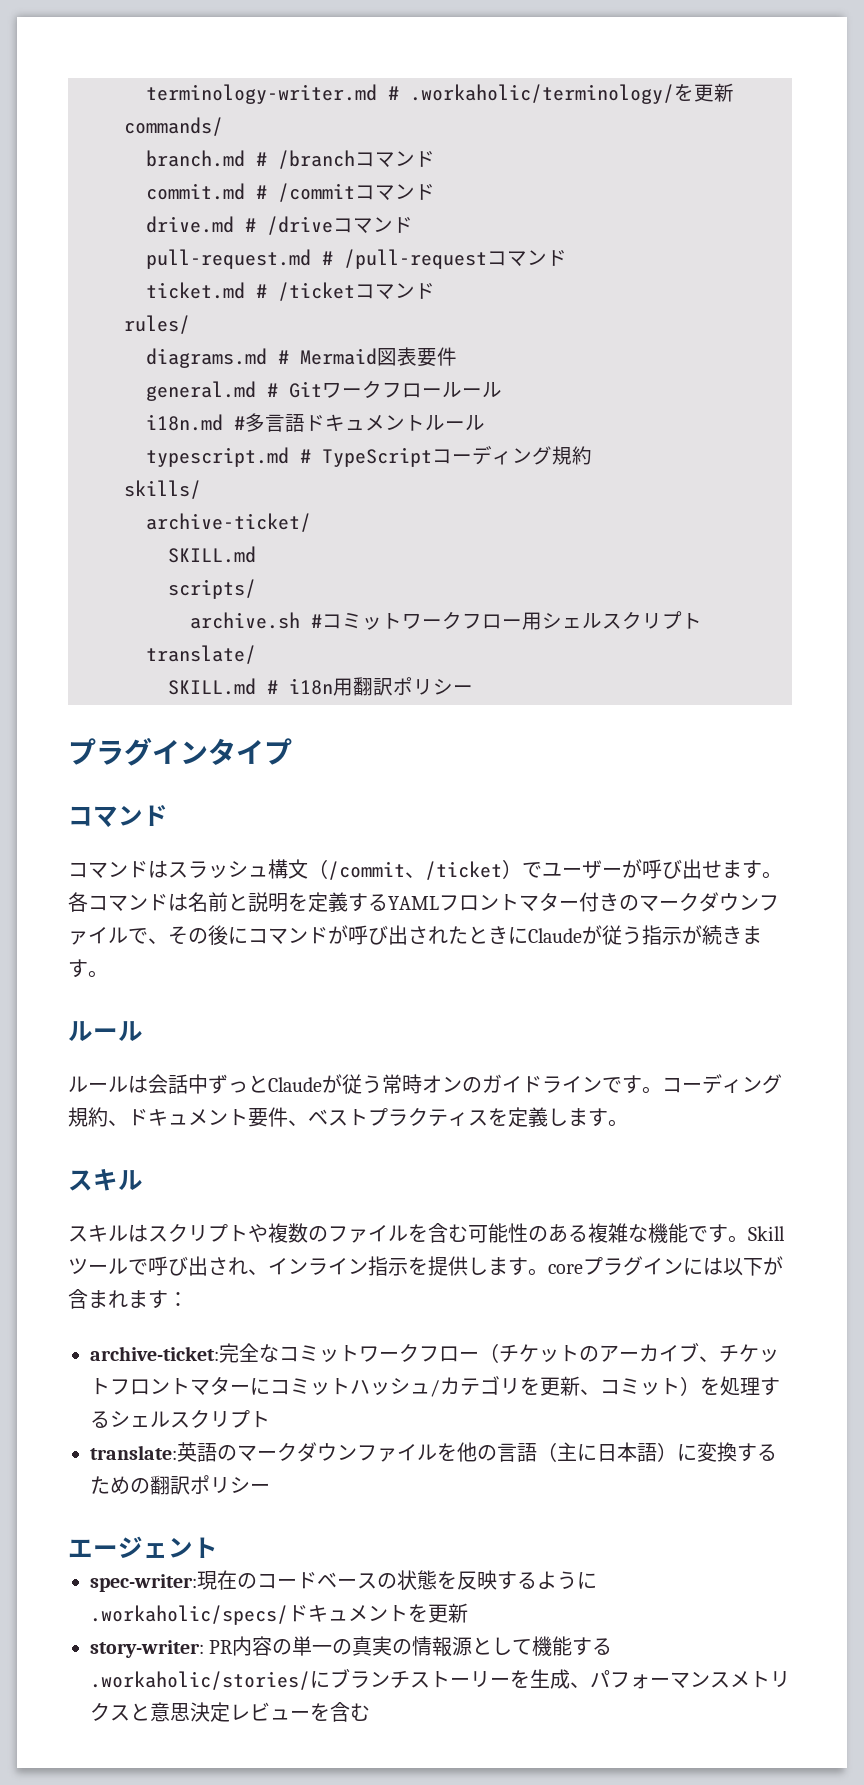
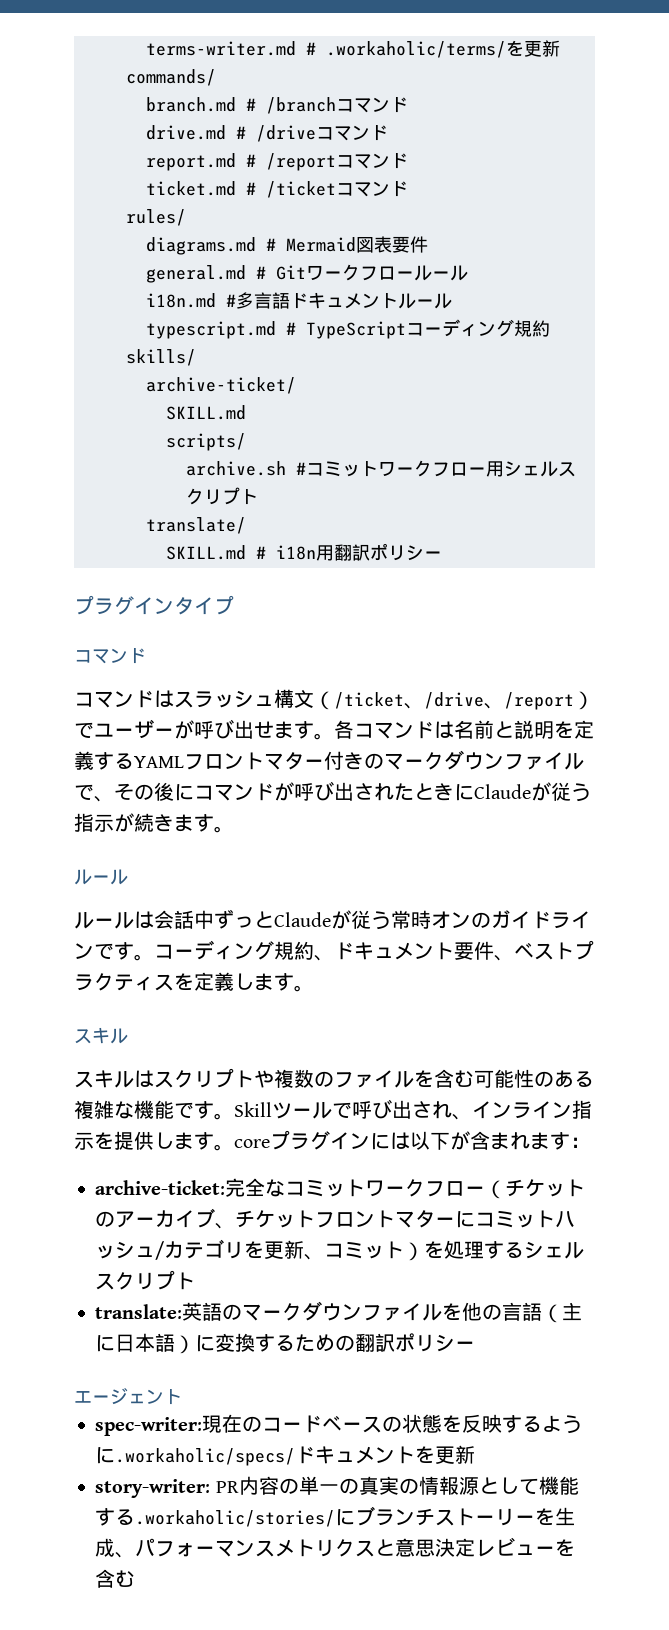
[146,84,674,104] terminology-writer.md # .workaholic/terminology/ -> [145,41,506,58] terms-writer.md # .workaholic/terms/
[146,183,435,202] // commit.md # /commitコマンド -> (408, 105) none
[146,249,487,269] pull-request.md # /pull-request -> [145,153,336,171] report.md # /report
[328,861,502,880] /commit、/ticket -> [334,692,574,710] /ticket、/drive、/report

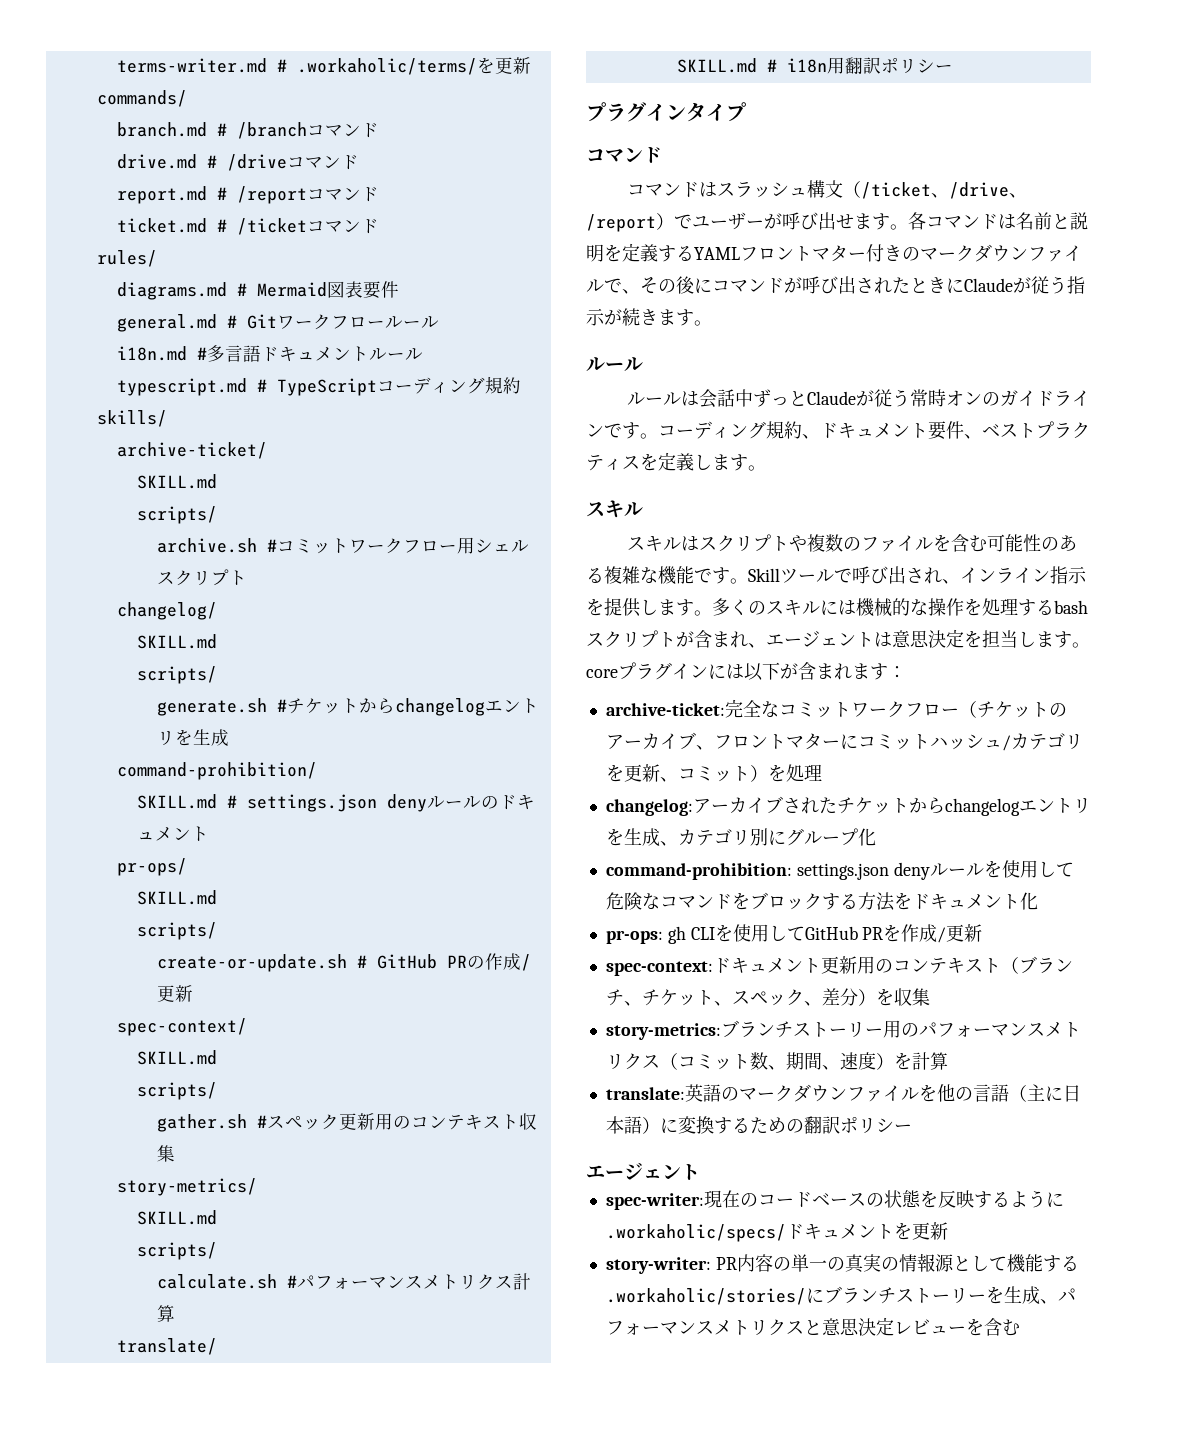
(258, 497) none -> [116,602,217,620] [136,634,217,649] [136,666,217,684] [156,698,539,716] [156,729,229,746] [116,762,317,780] [136,794,535,812] [136,826,209,842] [116,858,187,876] [136,890,217,905] [136,922,217,940] [156,953,531,972] [156,985,193,1002] [116,1018,247,1036] [136,1050,217,1065] [136,1082,217,1100] [156,1113,537,1132] [156,1145,175,1162] [116,1178,257,1196] [136,1210,217,1225] [136,1242,217,1260] [156,1273,531,1290] [156,1305,175,1322] // changelog/ // SKILL.md // scripts/ // generate.sh #チケットからchangelogエントリを生成 // command-prohibition/ // SKILL.md # settings.json denyルールのドキュメント // pr-ops/ // SKILL.md // scripts/ // create-or-update.sh # GitHub PRの作成/更新 // spec-context/ // SKILL.md // scripts/ // gather.sh #スペック更新用のコンテキスト収集 // story-metrics/ // SKILL.md // scripts/ // calculate.sh #パフォーマンスメトリクス計算
(234, 1147) none -> [712,598,1088,617] [586,629,1090,648] 多くのスキルには機械的な操作を処理するbashスクリプトが含まれ、エージェントは意思決定を担当します。
[235,1210,316,1228] チケット -> (714, 747) none
[484,1241,585,1259] [95,1270,196,1290] するシェルスクリプト -> [605,796,1091,816] [605,828,876,846] [605,860,1074,880] [605,892,1038,911] [605,924,983,944] [605,956,1073,976] [605,988,930,1006] [605,1020,1081,1040] [605,1052,948,1070] // changelog:アーカイブされたチケットからchangelogエントリを生成、カテゴリ別にグループ化 // command-prohibition: settings.json denyルールを使用して危険なコマンドをブロックする方法をドキュメント化 // pr-ops: gh CLIを使用してGitHub PRを作成/更新 // spec-context:ドキュメント更新用のコンテキスト（ブランチ、チケット、スペック、差分）を収集 // story-metrics:ブランチストーリー用のパフォーマンスメトリクス（コミット数、期間、速度）を計算

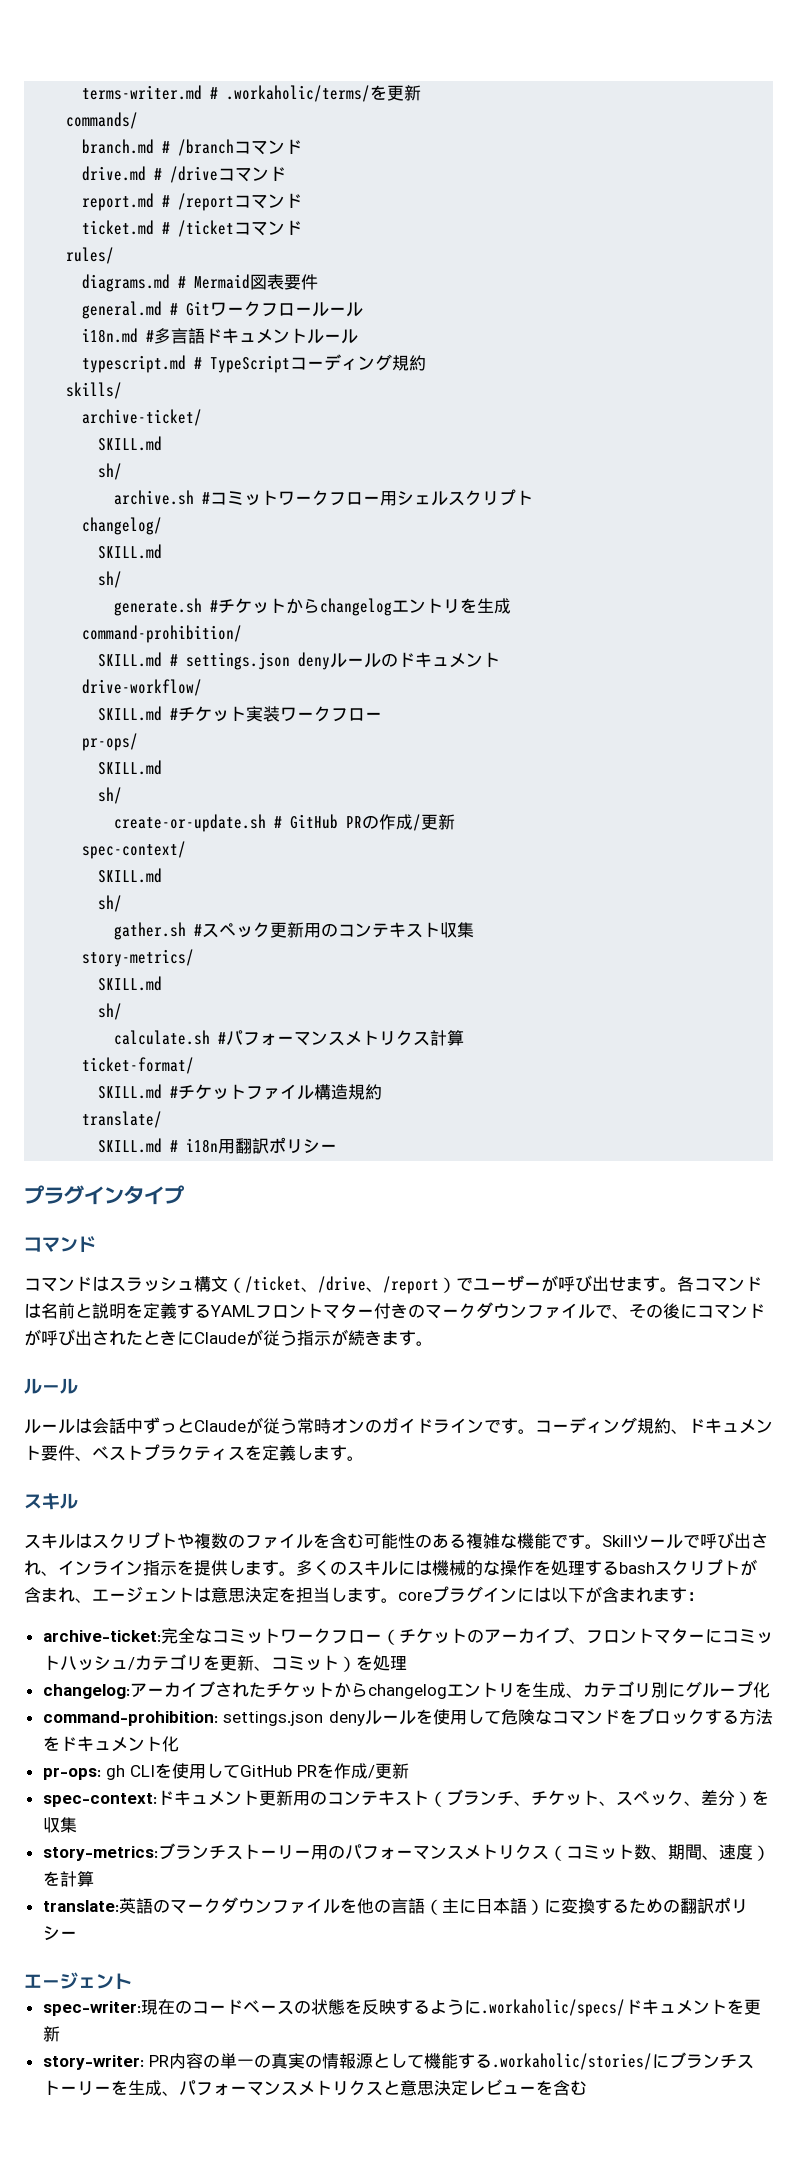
[136,506,217,524] scripts/ -> [98,463,123,480] sh/
[136,666,217,684] scripts/ -> [98,571,123,588] sh/
(209, 834) none -> [82,679,203,696] [98,706,383,722] // drive-workflow/ // SKILL.md #チケット実装ワークフロー
[136,922,217,940] scripts/ -> [98,787,123,804] sh/
[136,1082,217,1100] scripts/ -> [98,895,123,912] sh/
[136,1242,217,1260] scripts/ -> [98,1003,123,1020] sh/
(175, 1313) none -> [82,1057,195,1074] [98,1084,383,1100] // ticket-format/ // SKILL.md #チケットファイル構造規約

